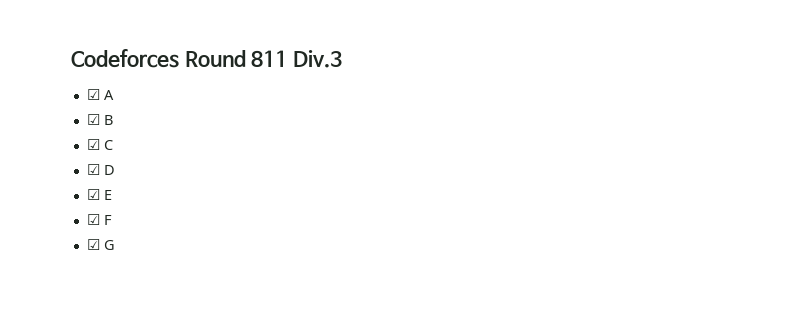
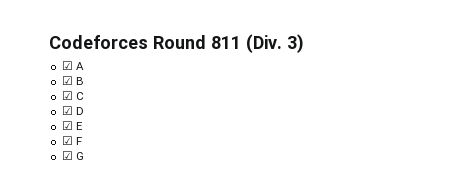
[292,50,342,68] Div.3 -> [246,34,304,53] (Div. 3)

